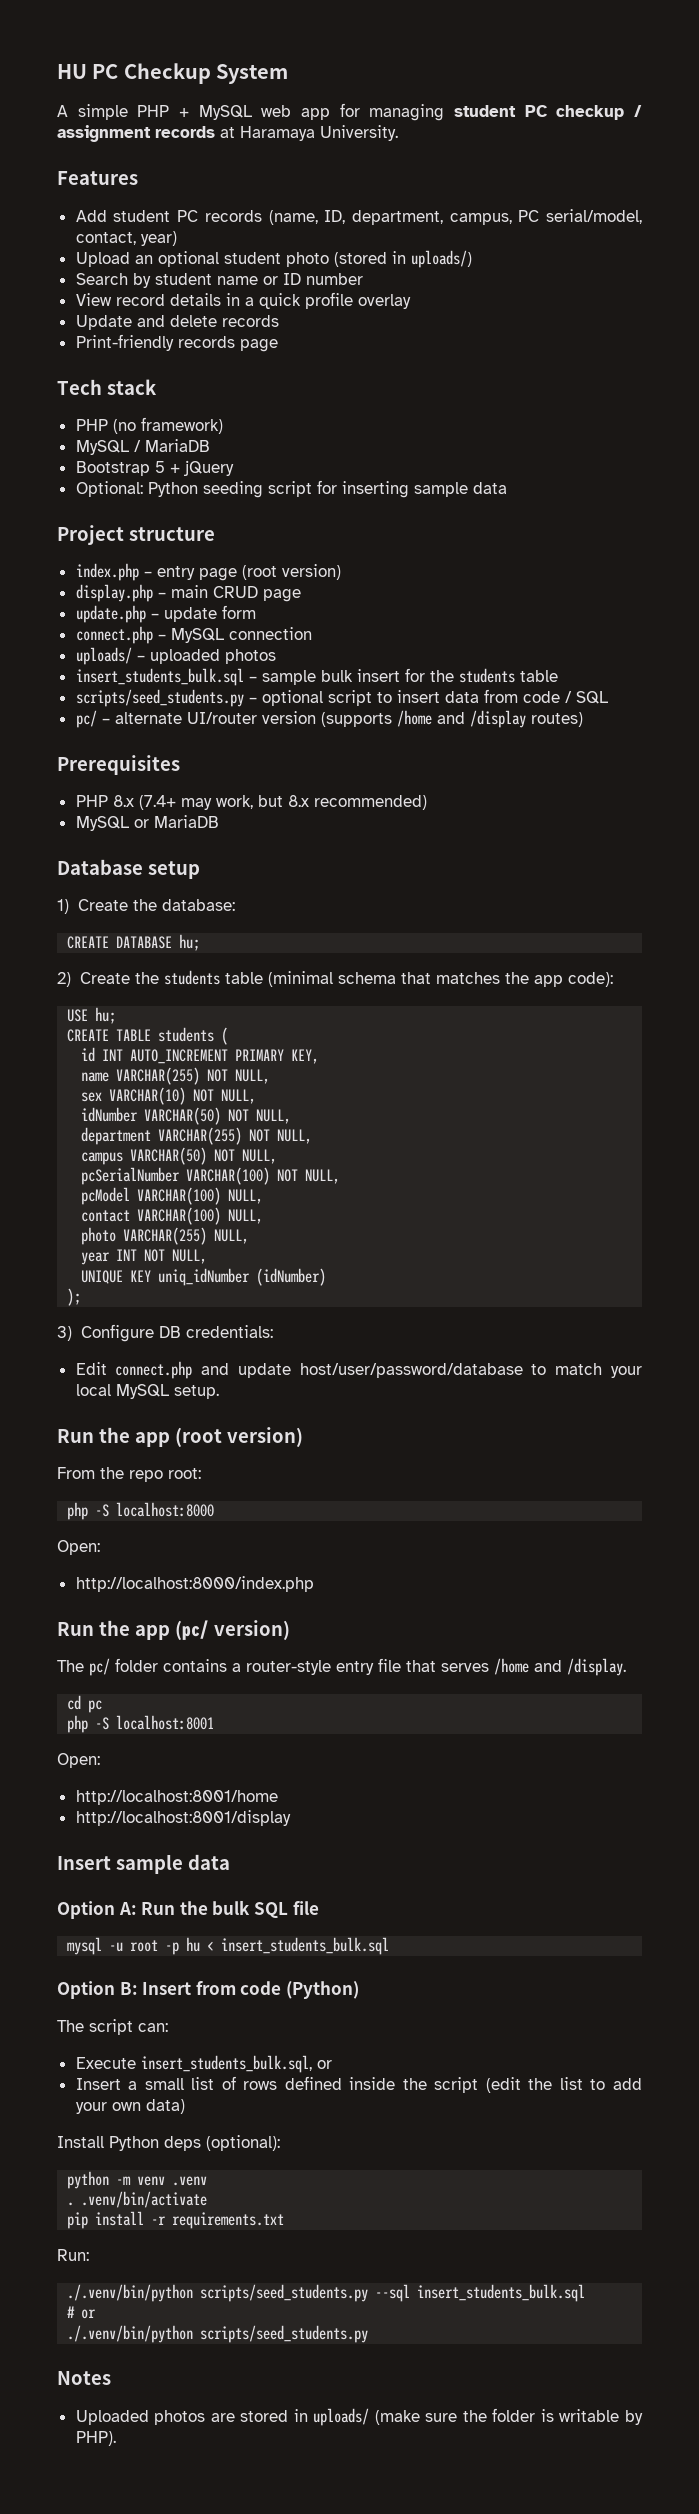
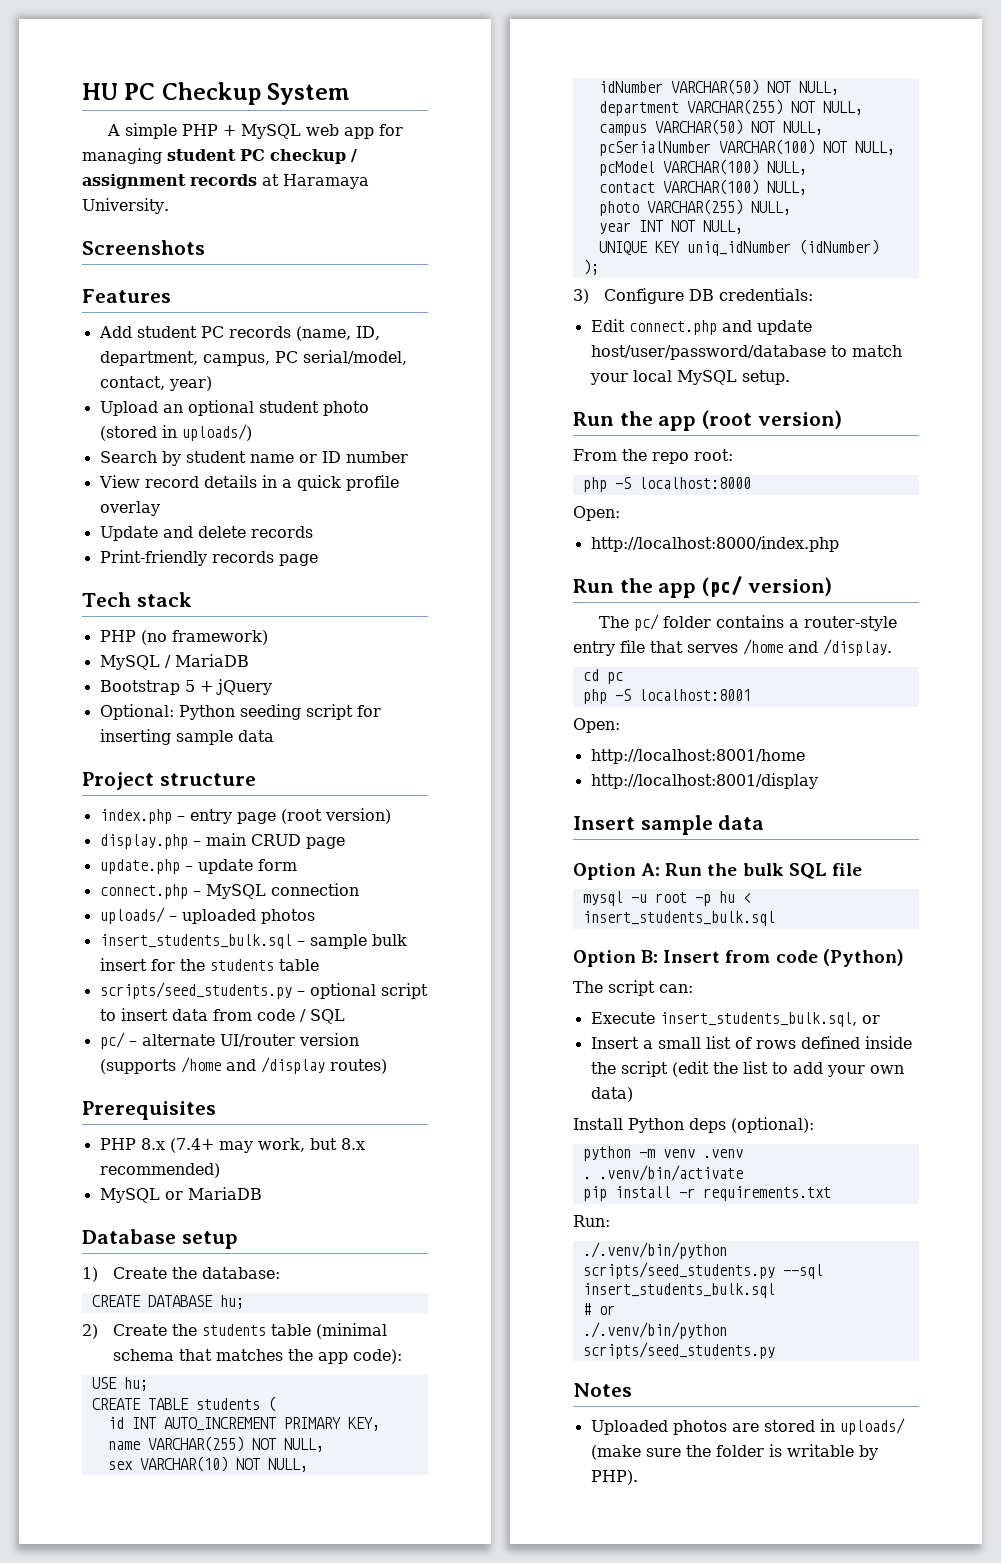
(398, 133) none -> [82,240,205,255] // Screenshots

